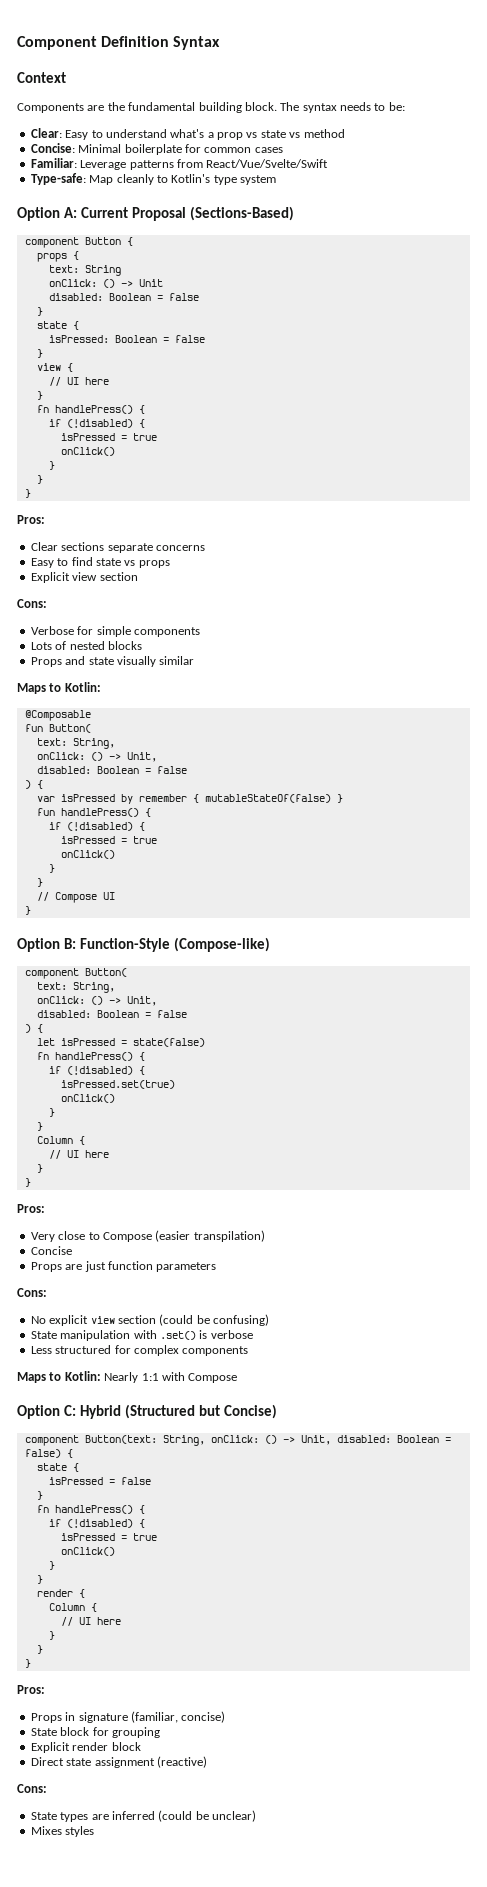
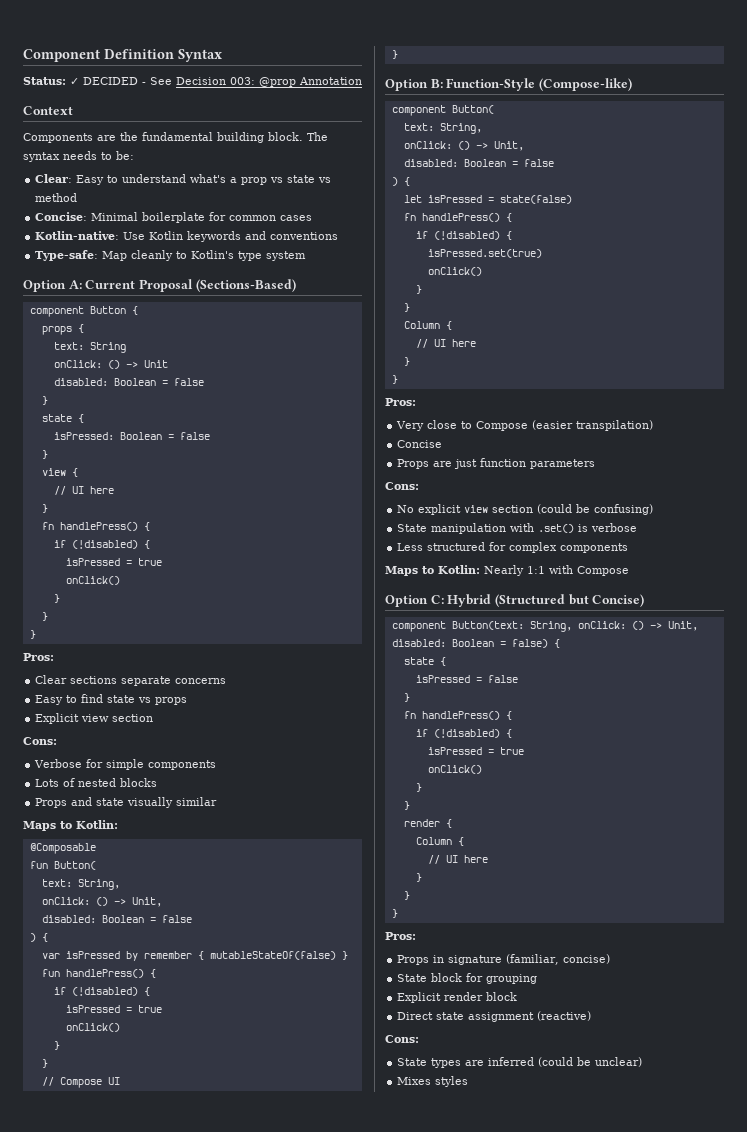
(221, 43) none -> [23,77,362,87] // Status: ✓ DECIDED - See Decision 003: @prop Annotation
[30,158,329,170] Familiar: Leverage patterns from React/Vue/Svelte/Swift -> [35,231,339,242] Kotlin-native: Use Kotlin keywords and conventions

